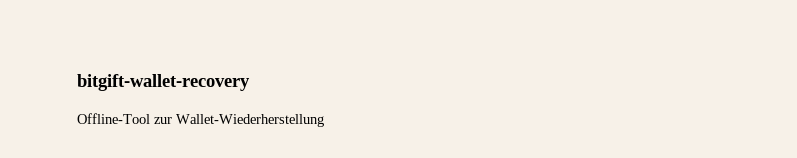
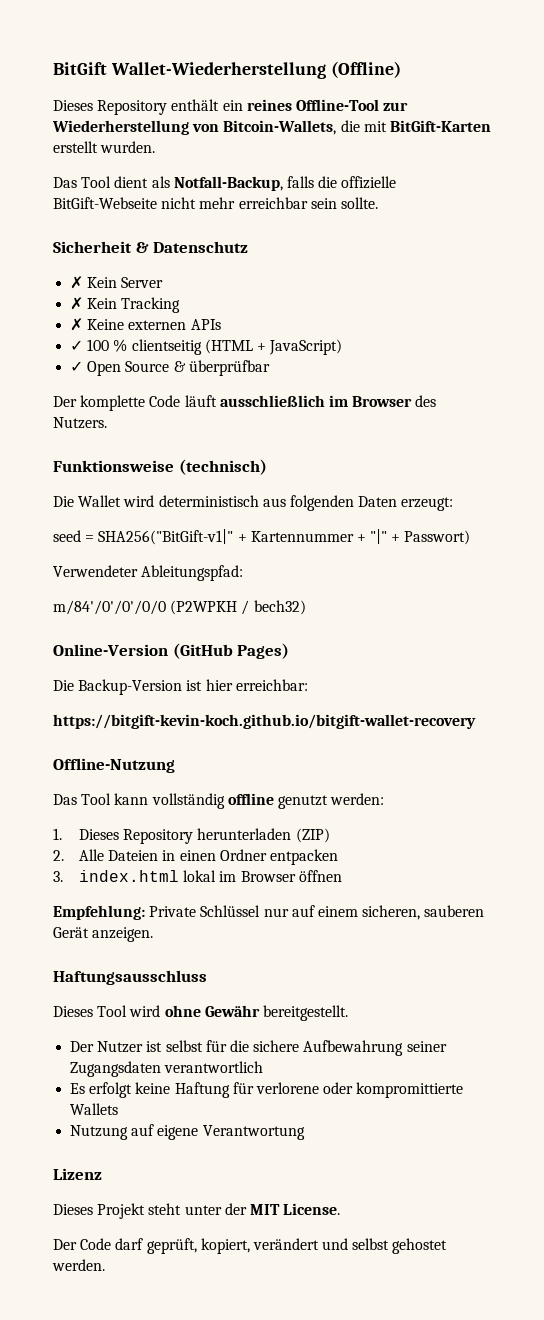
[77,74,250,91] [77,113,324,127] bitgift-wallet-recovery // Offline-Tool zur Wallet-Wiederherstellung -> [53,61,401,79] [53,99,409,115] [52,120,491,135] [53,141,156,153] [53,176,397,191] [53,197,378,209] [53,241,249,253] [70,276,164,289] [70,297,181,313] [70,318,221,331] [70,339,343,355] [70,360,270,376] [53,395,437,411] [53,417,107,429] [53,459,267,475] [53,495,454,511] [53,529,471,545] [53,565,244,581] [53,600,306,615] [53,643,290,659] [53,679,308,695] [53,714,476,729] [53,758,175,773] [53,793,385,809] [53,828,330,844] [53,849,338,865] [53,870,342,882] [53,905,485,920] [53,927,154,942] [53,970,207,985] [53,1005,348,1021] [70,1040,447,1056] [70,1061,264,1077] [70,1082,464,1098] [70,1103,119,1115] [70,1124,305,1140] [53,1168,102,1180] [53,1203,341,1219] [53,1238,448,1254] [52,1259,105,1271] BitGift Wallet-Wiederherstellung (Offline) // Dieses Repository enthält ein reines Offline-Tool zur Wiederherstellung von Bitcoin-Wallets, die mit BitGift-Karten erstellt wurden. // Das Tool dient als Notfall-Backup, falls die offizielle BitGift-Webseite nicht mehr erreichbar sein sollte. // Sicherheit & Datenschutz // ✗ Kein Server // ✗ Kein Tracking // ✗ Keine externen APIs // ✓ 100 % clientseitig (HTML + JavaScript) // ✓ Open Source & überprüfbar // Der komplette Code läuft ausschließlich im Browser des Nutzers. // Funktionsweise (technisch) // Die Wallet wird deterministisch aus folgenden Daten erzeugt: // seed = SHA256("BitGift-v1|" + Kartennummer + "|" + Passwort) // Verwendeter Ableitungspfad: // m/84'/0'/0'/0/0 (P2WPKH / bech32) // Online-Version (GitHub Pages) // Die Backup-Version ist hier erreichbar: // https://bitgift-kevin-koch.github.io/bitgift-wallet-recovery // Offline-Nutzung // Das Tool kann vollständig offline genutzt werden: // 1. Dieses Repository herunterladen (ZIP) // 2. Alle Dateien in einen Ordner entpacken // 3. index.html lokal im Browser öffnen // Empfehlung: Private Schlüssel nur auf einem sicheren, sauberen Gerät anzeigen. // Haftungsausschluss // Dieses Tool wird ohne Gewähr bereitgestellt. // Der Nutzer ist selbst für die sichere Aufbewahrung seiner Zugangsdaten verantwortlich // Es erfolgt keine Haftung für verlorene oder kompromittierte Wallets // Nutzung auf eigene Verantwortung // Lizenz // Dieses Projekt steht unter der MIT License. // Der Code darf geprüft, kopiert, verändert und selbst gehostet werden.

